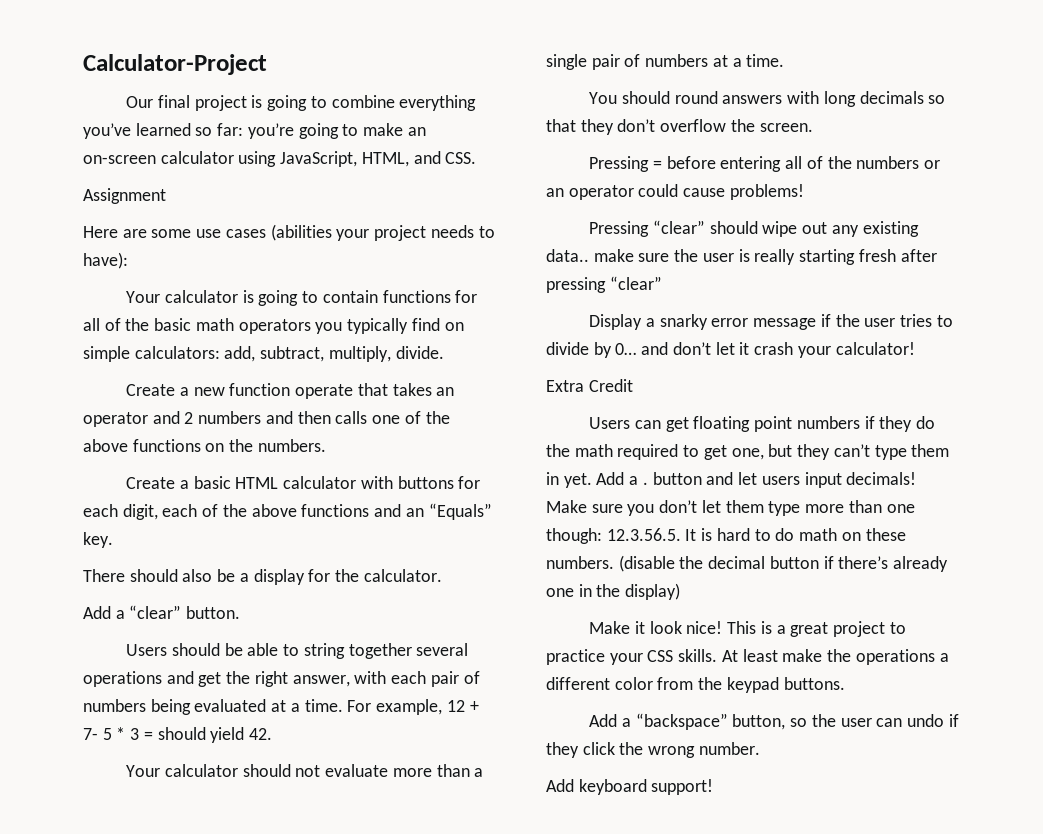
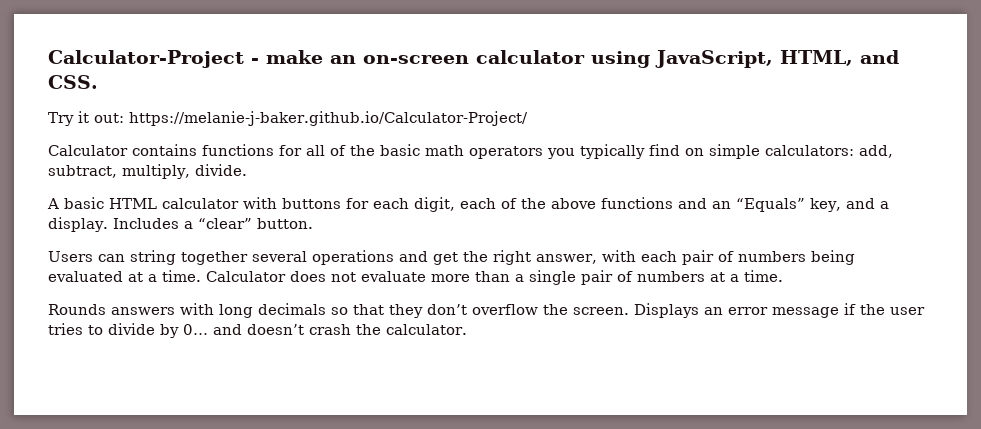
[126,95,477,111] [83,123,359,139] // Our final project is going to combine everything you’ve learned so far: you’re going to -> [251,58,259,64] -
[83,188,166,204] [83,224,495,241] [83,252,128,269] [126,290,378,306] Assignment // Here are some use cases (abilities your project needs to have): // Your calculator is going to contain -> [48,111,528,126] [48,144,197,156] Try it out: https://melanie-j-baker.github.io/Calculator-Project/ // Calculator contains
[126,383,455,399] [83,411,450,427] [83,439,326,452] [126,477,190,489] Create a new function operate that takes an operator and 2 numbers and then calls one of the above functions on the numbers. // Create a -> [47,198,59,209] A
[83,532,113,548] [83,569,442,585] [83,606,111,619] key. // There should also be a display for the calculator. // Add -> [810,198,889,212] [48,217,179,232] key, and a display. Includes
[172,643,300,656] should be able to -> [98,254,125,262] can
[347,699,479,715] [83,727,273,743] [126,764,291,777] For example, 12 + 7- 5 * 3 = should yield 42. // Your calculator should -> [206,271,326,282] Calculator does
[589,91,718,104] You should round -> [48,304,106,315] Rounds
[589,156,941,172] [546,184,804,200] [589,220,919,237] [546,249,937,265] [546,276,662,293] [589,314,708,330] // Pressing = before entering all of the numbers or an operator could cause problems! // Pressing “clear” should wipe out any existing data.. make sure the user is really starting fresh after pressing “clear” // Display a snarky -> [634,303,723,318] Displays an
[672,342,915,358] [546,379,633,392] [589,416,936,432] [546,444,950,460] [546,472,917,488] [546,500,915,516] [546,528,906,544] [546,555,949,572] [546,583,681,600] [589,621,906,637] [546,649,949,665] [546,677,845,693] [589,713,959,730] [546,742,760,758] [546,779,714,795] don’t let it crash your calculator! // Extra Credit // Users can get floating point numbers if they do the math required to get one, but they can’t type them in yet. Add a . button and let users input decimals! Make sure you don’t let them type more than one though: 12.3.56.5. It is hard to do math on these numbers. (disable the decimal button if there’s already one in the display) // Make it look nice! This is a great project to practice your CSS skills. At least make the operations a different color from the keypad buttons. // Add a “backspace” button, so the user can undo if they click the wrong number. // Add keyboard support! -> [247,324,467,335] doesn’t crash the calculator.

